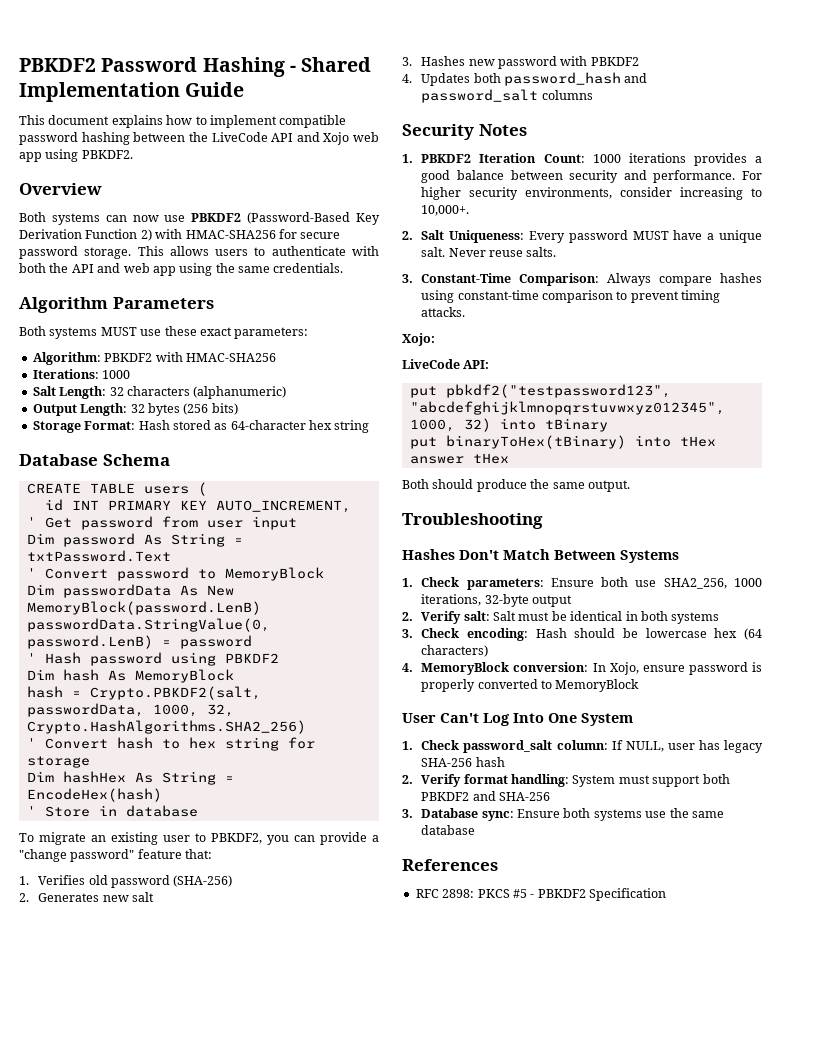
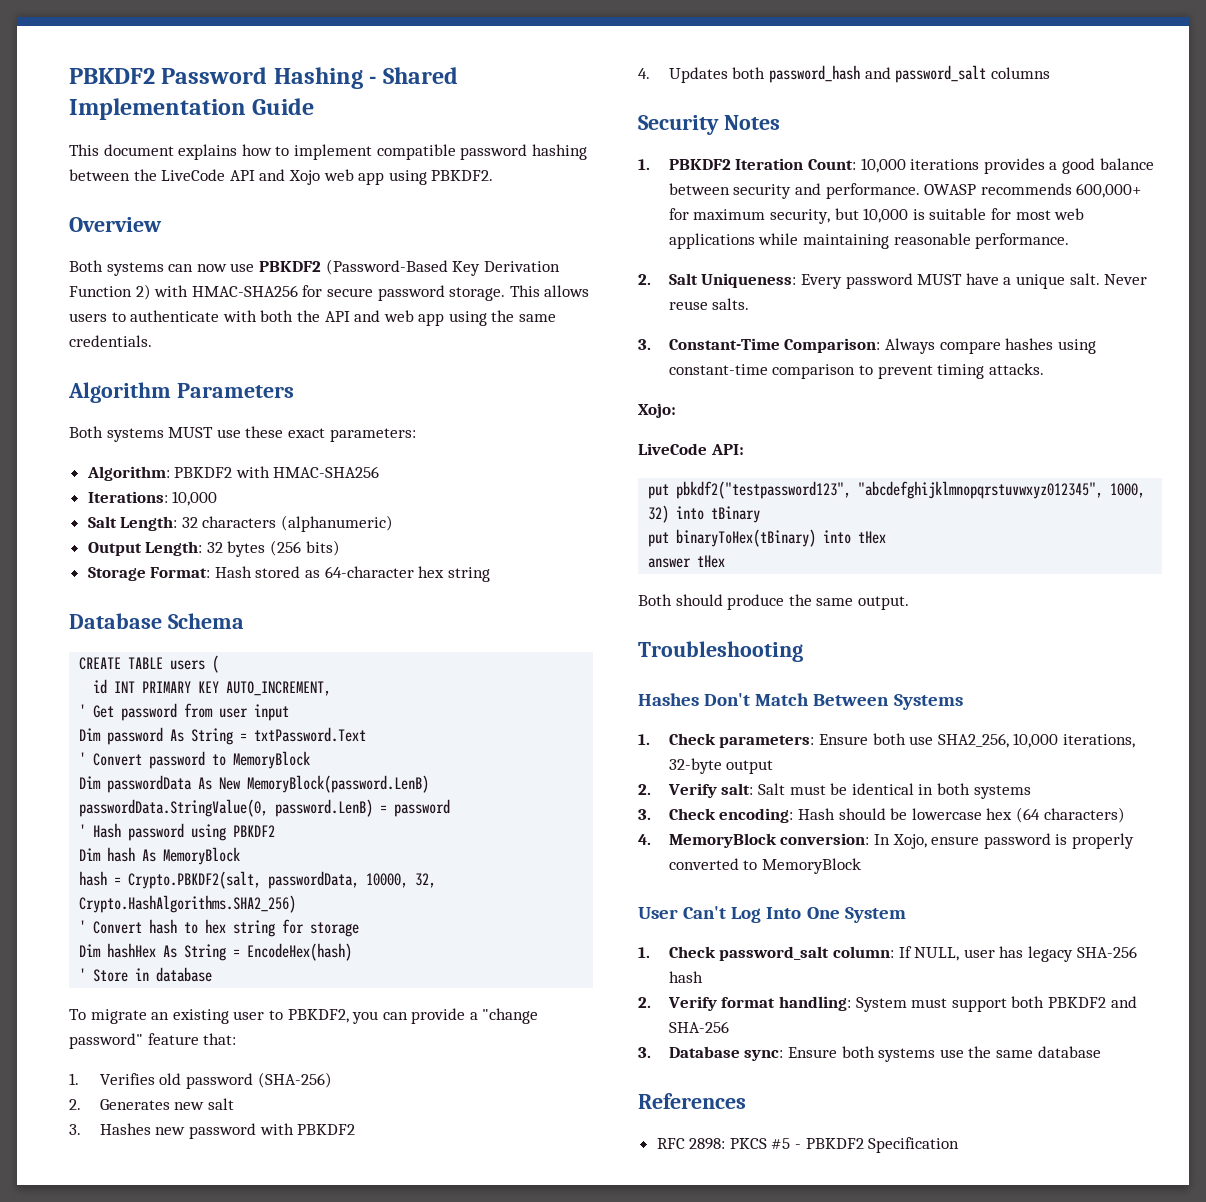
[102,370,131,379] 1000 -> [172,491,218,506] 10,000
[152,704,198,717] 1000, -> [366,873,409,888] 10000,
[592,154,621,163] 1000 -> [860,158,906,173] 10,000
[742,171,762,180] [421,187,762,200] [421,205,470,216] For higher security environments, consider increasing to 10,000+. -> [924,183,1142,198] [668,208,1085,224] [668,233,1070,249] OWASP recommends 600,000+ for maximum security, but 10,000 is suitable for most web applications while maintaining reasonable performance.
[734,578,762,587] 1000 -> [1013,733,1059,748] 10,000

